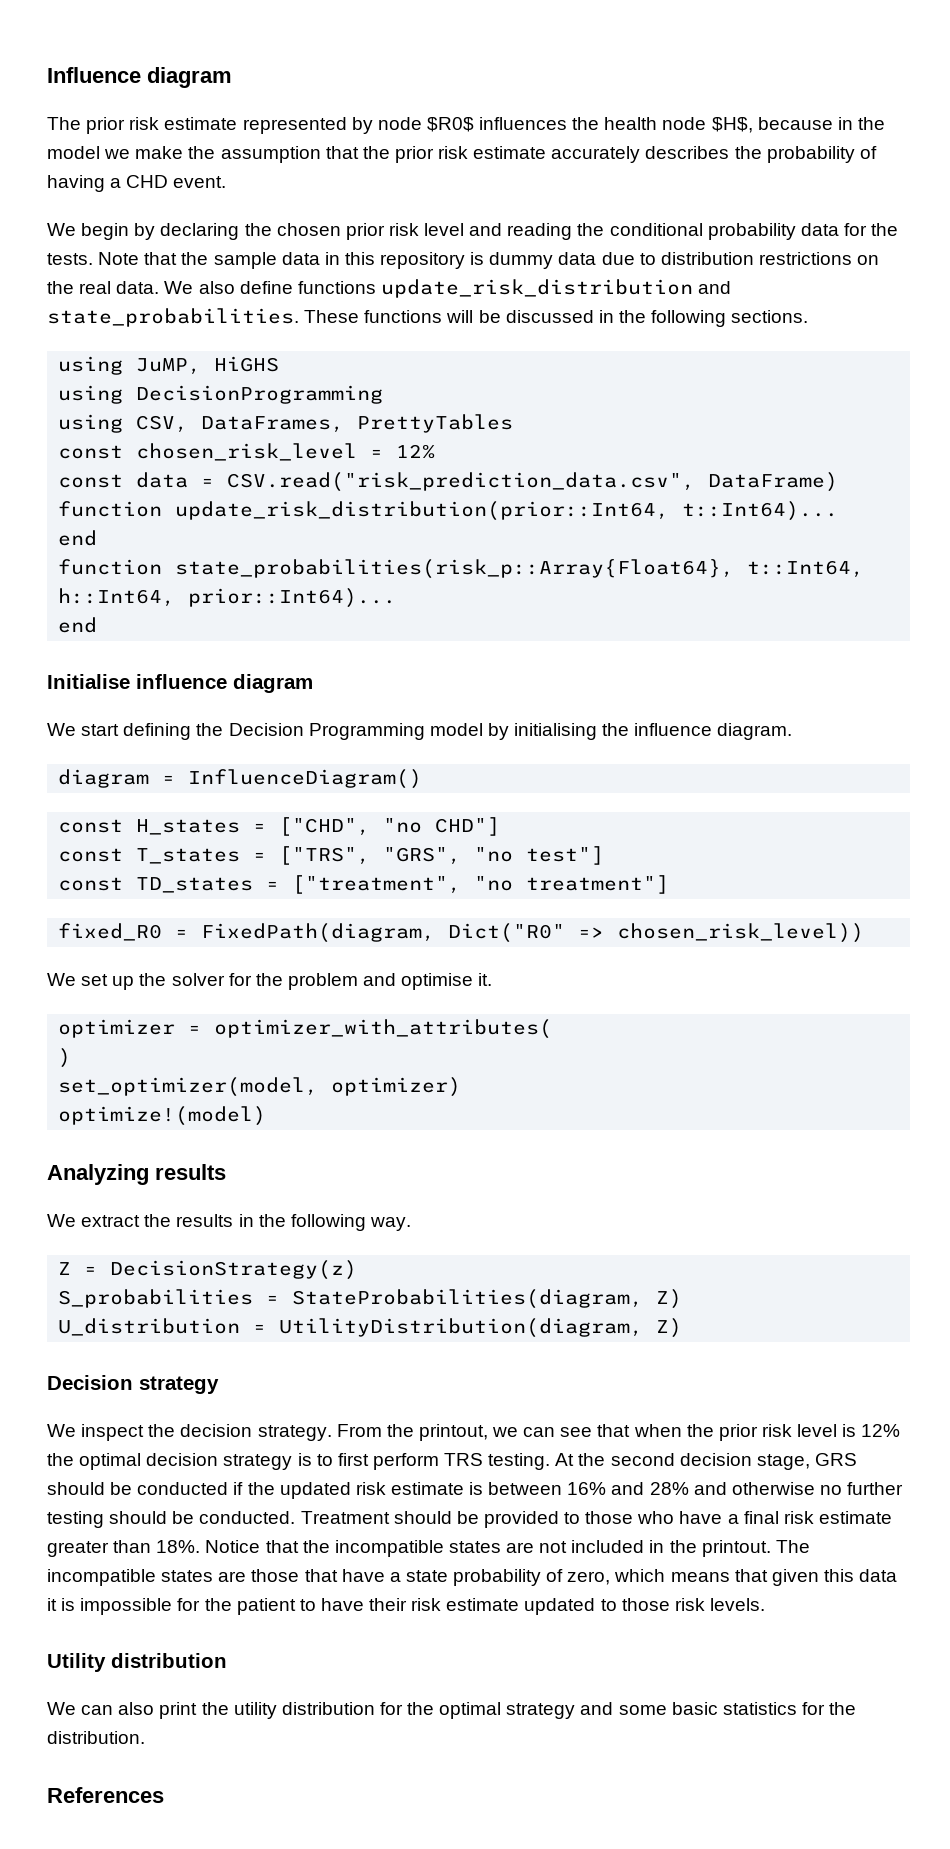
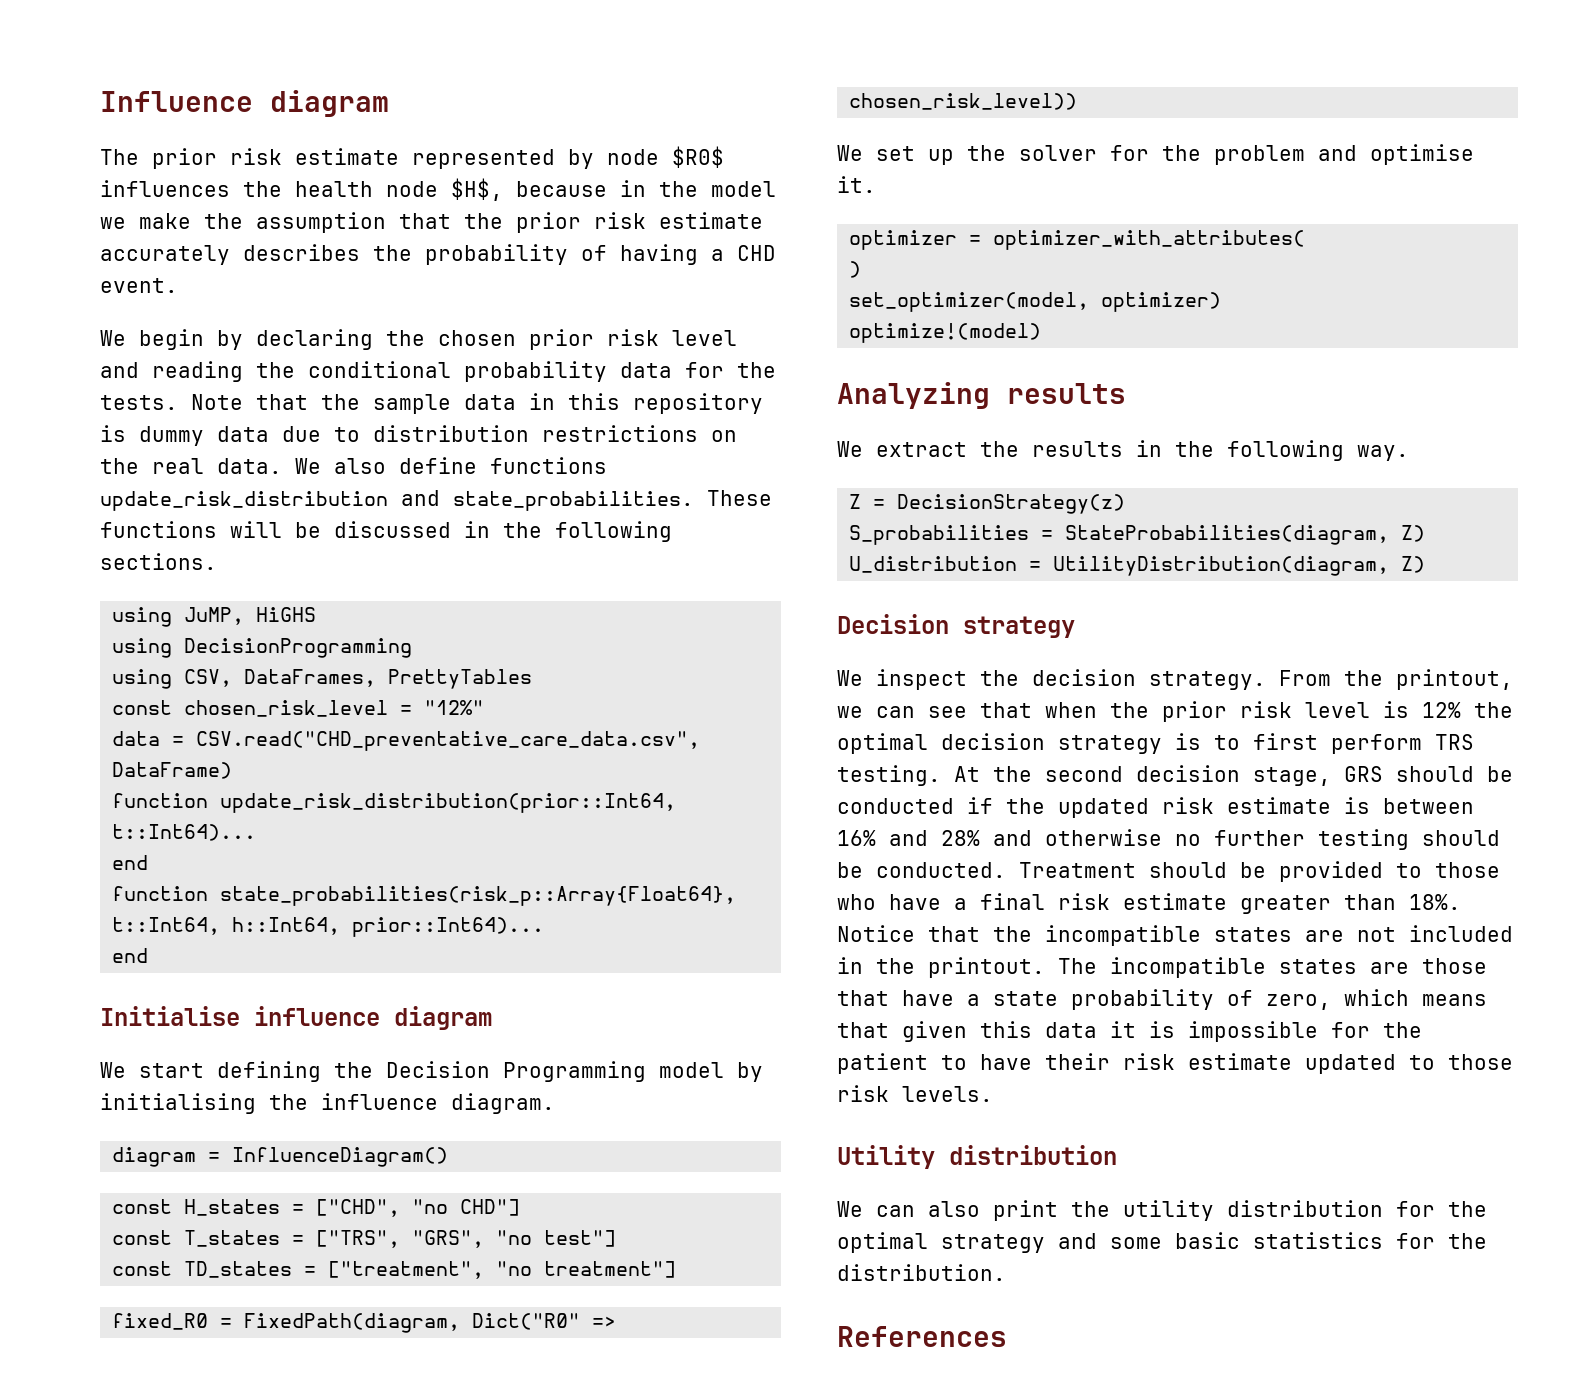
[396,444,436,459] [58,474,124,488] 12% // const -> [424,700,485,715] "12%" //
[227,472,696,492] CSV.read("risk_prediction_data.csv", -> [196,731,701,751] CSV.read("CHD_preventative_care_data.csv",

